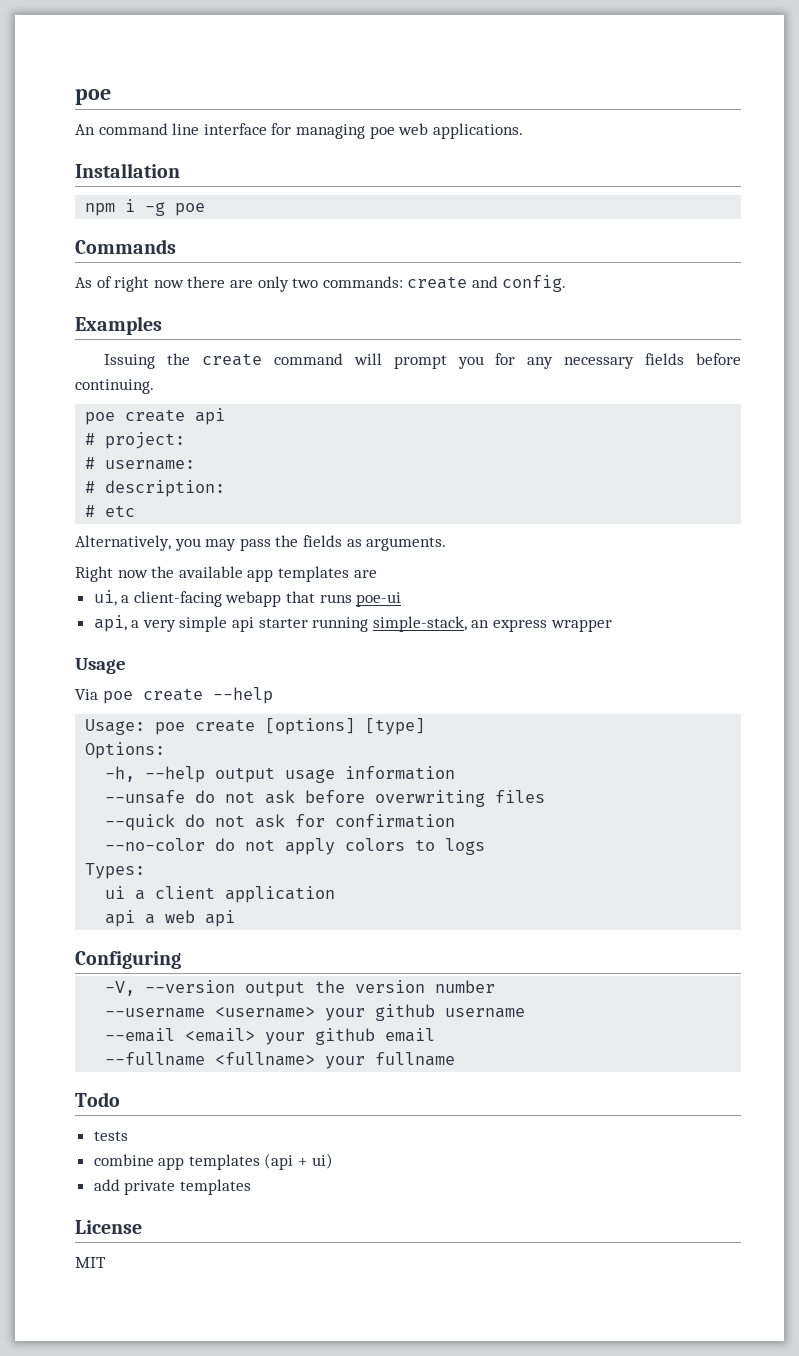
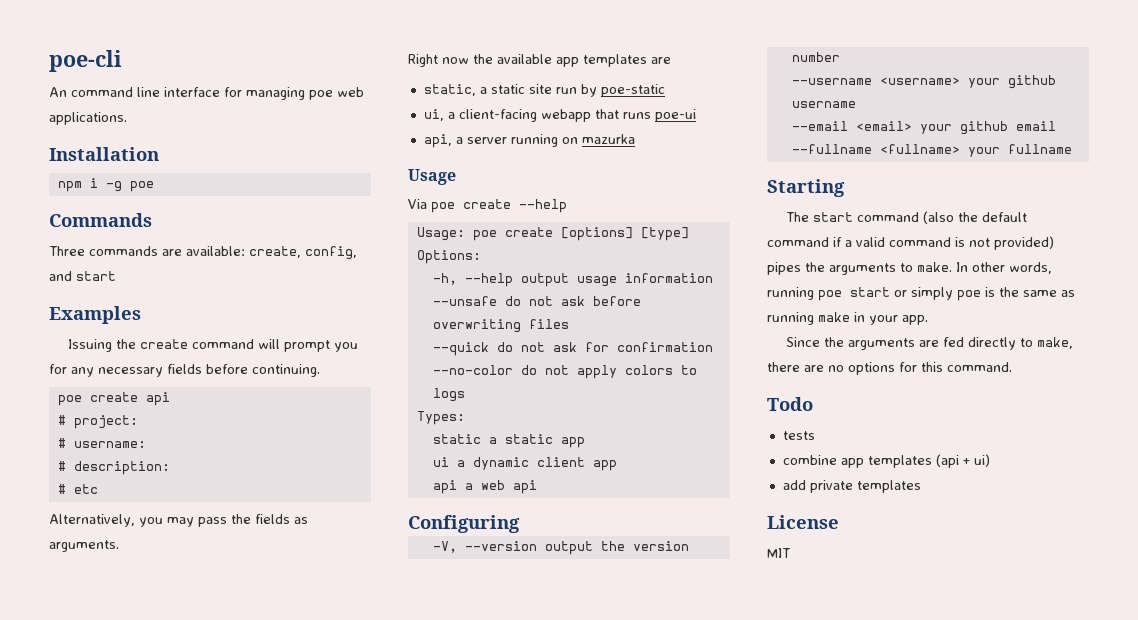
[75,89,111,105] poe -> [49,50,122,72] poe-cli
[75,275,567,292] As of right now there are only two commands: create and config. -> [49,246,357,260] [49,271,116,281] Three commands are available: create, config, and start
(377, 574) none -> [423,84,665,97] // static, a static site run by poe-static
[142,616,612,632] very simple api starter running simple-stack, an express wrapper -> [466,134,635,147] server running on mazurka
(146, 871) none -> [432,434,585,448] // static a static app
[155,886,336,903] client application -> [472,457,617,471] dynamic client app
(456, 1059) none -> [767,179,845,197] [786,211,1028,224] [767,236,1054,250] [767,262,1052,275] [767,287,1075,301] [767,312,928,325] [786,337,1074,350] [767,362,1012,375] // Starting // The start command (also the default command if a valid command is not provided) pipes the arguments to make. In other words, running poe start or simply poe is the same as running make in your app. // Since the arguments are fed directly to make, there are no options for this command.

